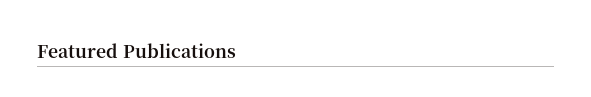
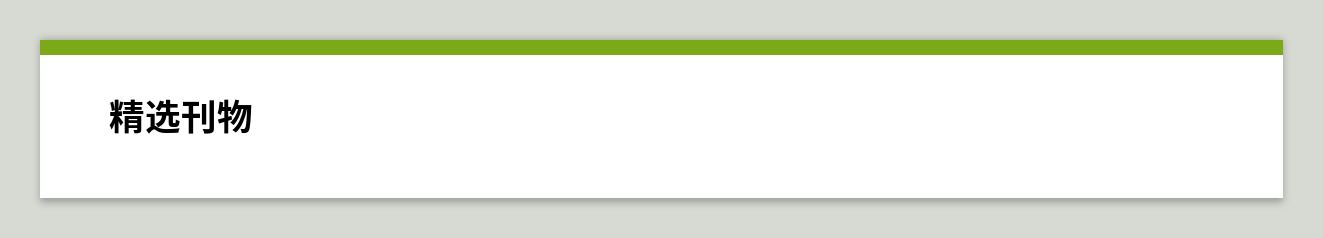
[37,43,236,58] Featured Publications -> [109,99,253,134] 精选刊物

